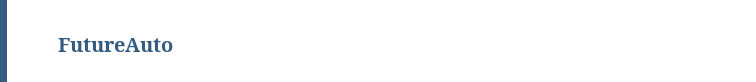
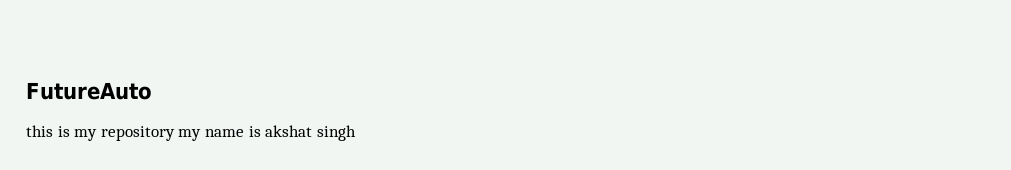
(173, 45) none -> [26,125,356,141] // this is my repository my name is akshat singh

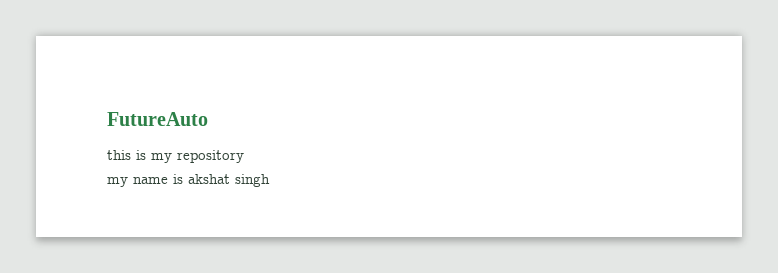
(175, 133) none -> (244, 156) //

